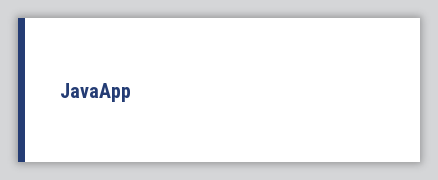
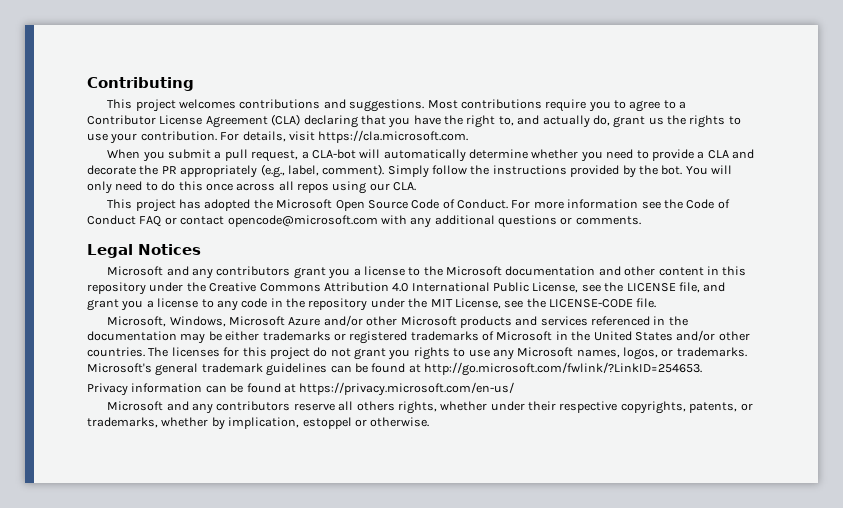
[60,83,131,102] JavaApp -> [87,77,194,91] [107,99,687,112] [87,114,741,128] [87,130,469,144] [107,149,755,162] [87,164,732,178] [87,181,417,194] [107,199,730,212] [87,215,641,228] [87,244,201,258] [107,266,747,279] [87,282,726,295] [87,298,657,311] [107,315,688,328] [87,330,750,344] [87,347,747,360] [87,362,702,376] [87,382,515,396] [107,401,753,414] [87,417,430,430] Contributing // This project welcomes contributions and suggestions. Most contributions require you to agree to a Contributor License Agreement (CLA) declaring that you have the right to, and actually do, grant us the rights to use your contribution. For details, visit https://cla.microsoft.com. // When you submit a pull request, a CLA-bot will automatically determine whether you need to provide a CLA and decorate the PR appropriately (e.g., label, comment). Simply follow the instructions provided by the bot. You will only need to do this once across all repos using our CLA. // This project has adopted the Microsoft Open Source Code of Conduct. For more information see the Code of Conduct FAQ or contact opencode@microsoft.com with any additional questions or comments. // Legal Notices // Microsoft and any contributors grant you a license to the Microsoft documentation and other content in this repository under the Creative Commons Attribution 4.0 International Public License, see the LICENSE file, and grant you a license to any code in the repository under the MIT License, see the LICENSE-CODE file. // Microsoft, Windows, Microsoft Azure and/or other Microsoft products and services referenced in the documentation may be either trademarks or registered trademarks of Microsoft in the United States and/or other countries. The licenses for this project do not grant you rights to use any Microsoft names, logos, or trademarks. Microsoft's general trademark guidelines can be found at http://go.microsoft.com/fwlink/?LinkID=254653. // Privacy information can be found at https://privacy.microsoft.com/en-us/ // Microsoft and any contributors reserve all others rights, whether under their respective copyrights, patents, or trademarks, whether by implication, estoppel or otherwise.

